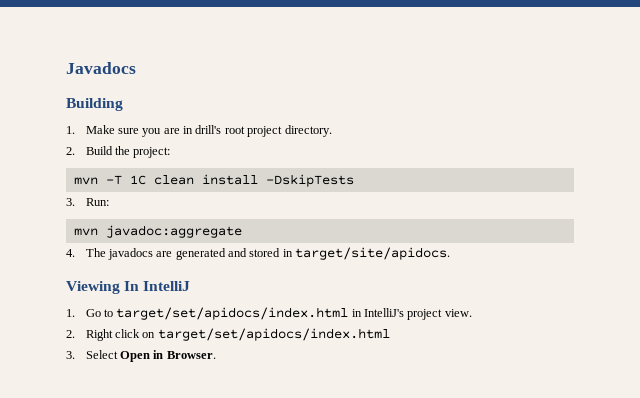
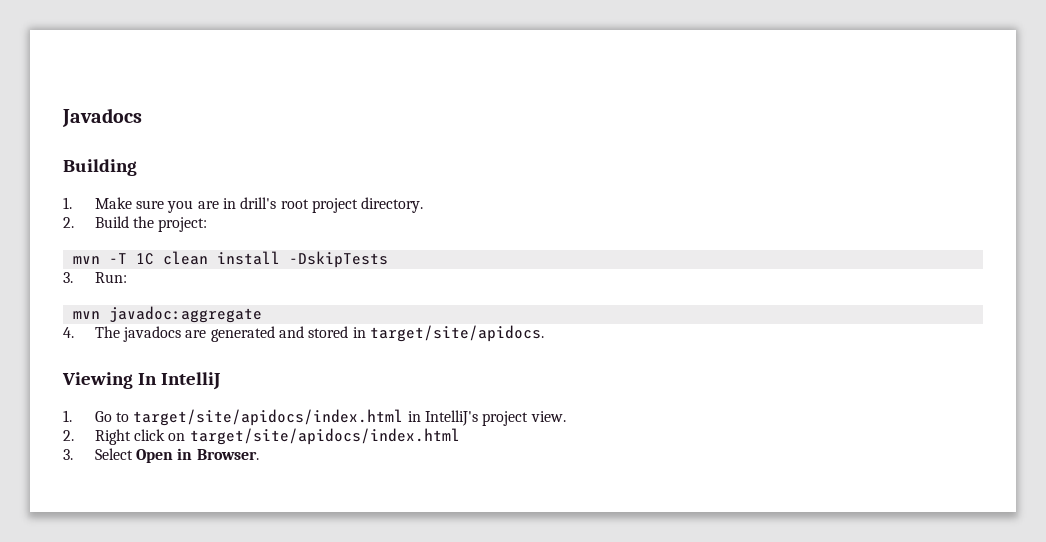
[116,307,349,320] target/set/apidocs/index.html -> [133,409,404,426] target/site/apidocs/index.html
[157,328,390,341] target/set/apidocs/index.html -> [189,428,460,445] target/site/apidocs/index.html

